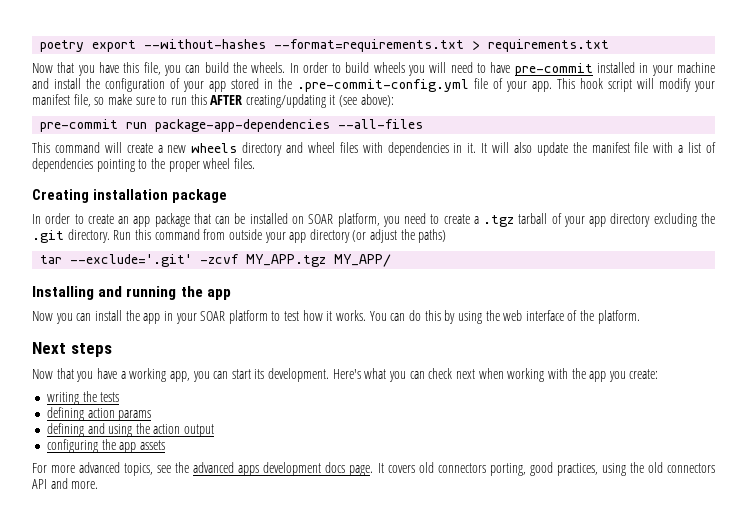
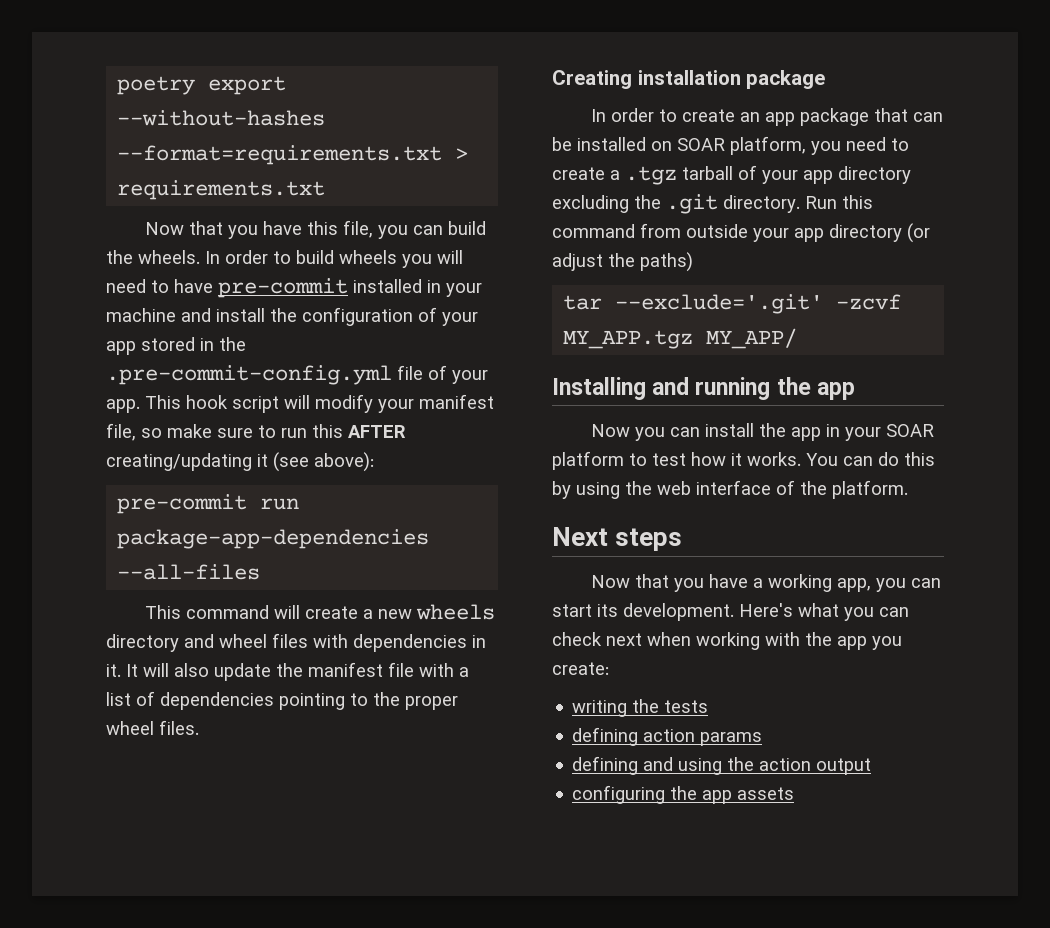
[32,462,715,476] [32,478,99,489] // For more advanced topics, see the advanced apps development docs page. It covers old connectors porting, good practices, using the old connectors API and more. -> (795, 793) none

